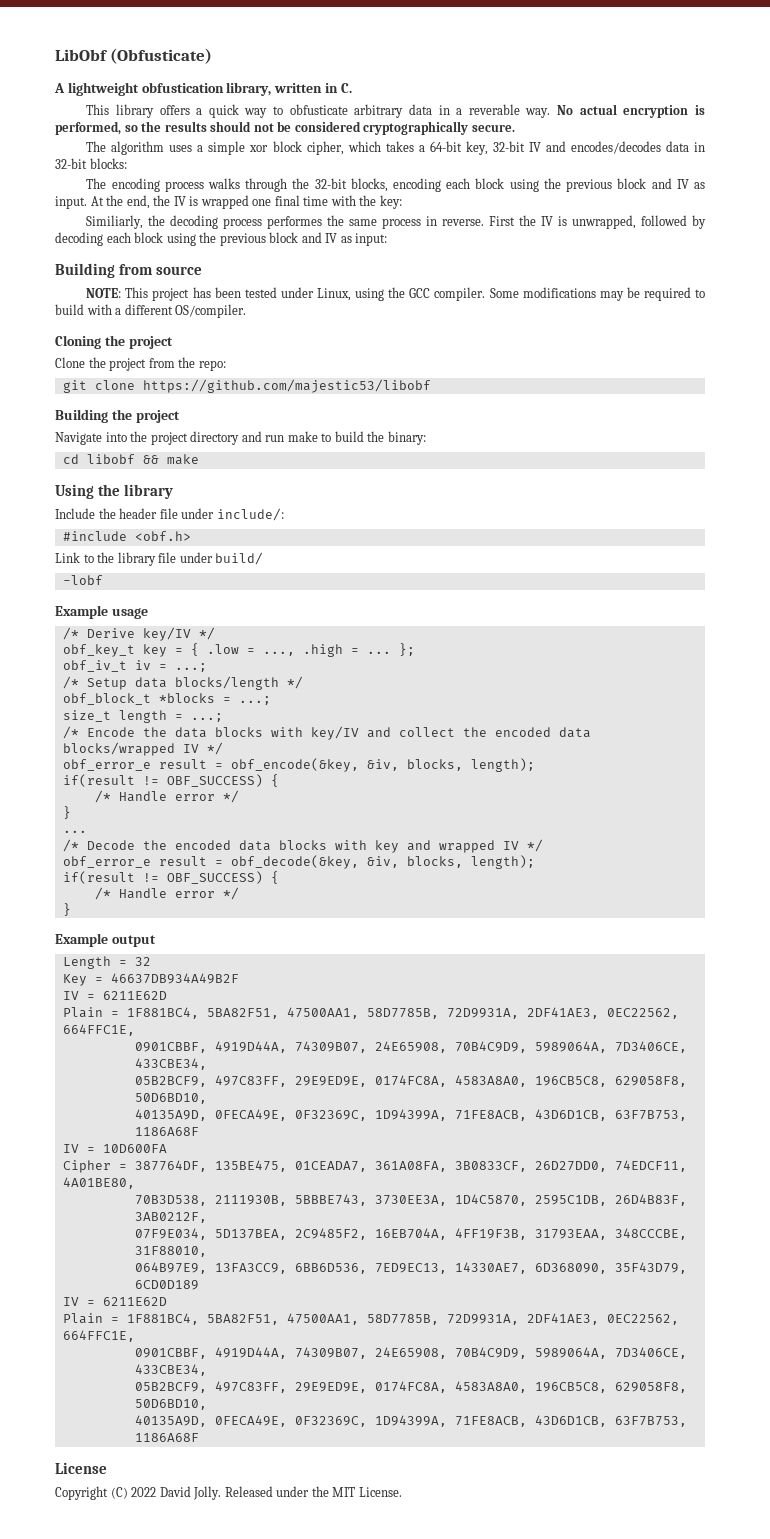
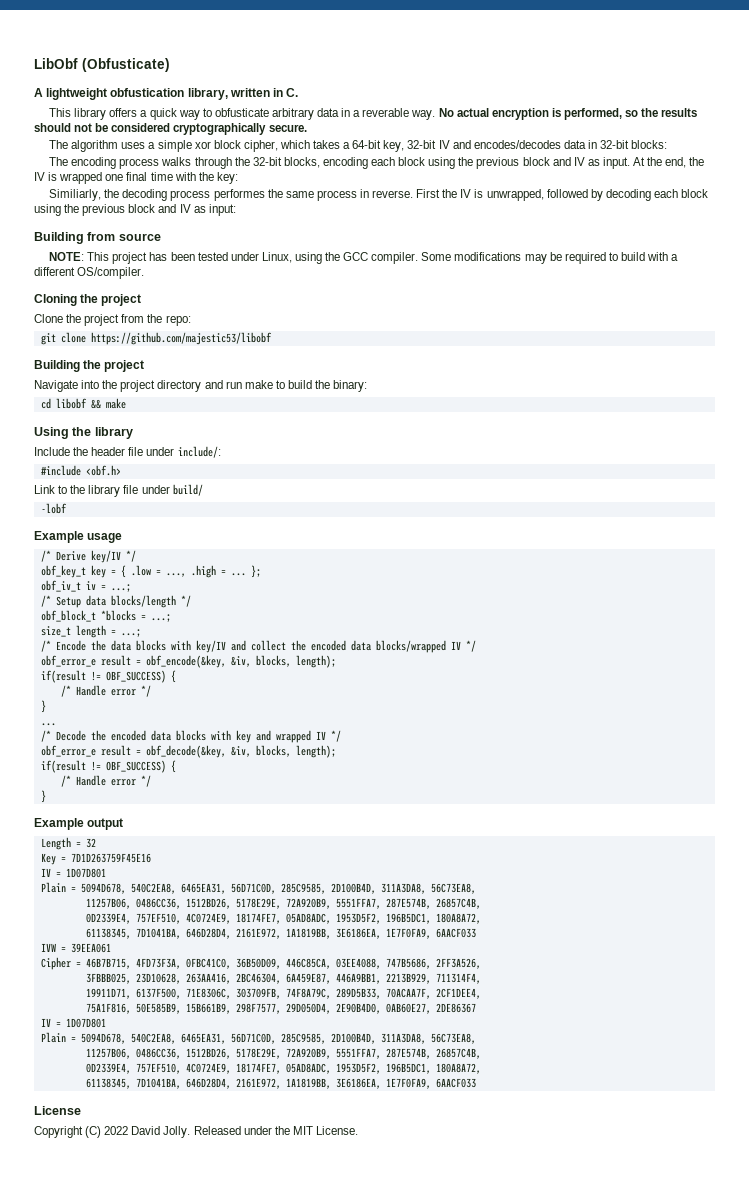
[110,973,239,984] [62,991,167,1000] [62,1007,679,1019] [62,1024,135,1036] [134,1041,687,1053] [134,1058,207,1070] [134,1075,687,1087] [134,1093,207,1104] [134,1109,687,1121] [134,1127,199,1136] [62,1144,167,1153] [62,1160,687,1173] [62,1177,135,1189] [134,1194,687,1206] [134,1212,207,1223] [134,1228,687,1240] [134,1246,207,1257] [134,1262,687,1274] [134,1280,199,1290] [62,1297,167,1306] [62,1313,679,1325] [62,1330,135,1342] [134,1347,687,1359] [134,1364,207,1376] [134,1381,687,1393] [134,1399,207,1410] [134,1415,687,1427] [134,1433,199,1442] 46637DB934A49B2F // IV = 6211E62D // Plain = 1F881BC4, 5BA82F51, 47500AA1, 58D7785B, 72D9931A, 2DF41AE3, 0EC22562, 664FFC1E, // 0901CBBF, 4919D44A, 74309B07, 24E65908, 70B4C9D9, 5989064A, 7D3406CE, 433CBE34, // 05B2BCF9, 497C83FF, 29E9ED9E, 0174FC8A, 4583A8A0, 196CB5C8, 629058F8, 50D6BD10, // 40135A9D, 0FECA49E, 0F32369C, 1D94399A, 71FE8ACB, 43D6D1CB, 63F7B753, 1186A68F // IV = 10D600FA // Cipher = 387764DF, 135BE475, 01CEADA7, 361A08FA, 3B0833CF, 26D27DD0, 74EDCF11, 4A01BE80, // 70B3D538, 2111930B, 5BBBE743, 3730EE3A, 1D4C5870, 2595C1DB, 26D4B83F, 3AB0212F, // 07F9E034, 5D137BEA, 2C9485F2, 16EB704A, 4FF19F3B, 31793EAA, 348CCCBE, 31F88010, // 064B97E9, 13FA3CC9, 6BB6D536, 7ED9EC13, 14330AE7, 6D368090, 35F43D79, 6CD0D189 // IV = 6211E62D // Plain = 1F881BC4, 5BA82F51, 47500AA1, 58D7785B, 72D9931A, 2DF41AE3, 0EC22562, 664FFC1E, // 0901CBBF, 4919D44A, 74309B07, 24E65908, 70B4C9D9, 5989064A, 7D3406CE, 433CBE34, // 05B2BCF9, 497C83FF, 29E9ED9E, 0174FC8A, 4583A8A0, 196CB5C8, 629058F8, 50D6BD10, // 40135A9D, 0FECA49E, 0F32369C, 1D94399A, 71FE8ACB, 43D6D1CB, 63F7B753, 1186A68F -> [70,853,151,863] [40,868,106,878] [40,882,476,894] [85,898,481,909] [85,913,481,924] [85,928,476,939] [40,943,111,953] [40,957,481,970] [85,973,481,984] [85,988,481,999] [85,1003,476,1014] [40,1018,106,1028] [40,1032,476,1044] [85,1048,481,1059] [85,1063,481,1074] [85,1078,476,1089] 7D1D263759F45E16 // IV = 1D07D801 // Plain = 5094D678, 540C2EA8, 6465EA31, 56D71C0D, 285C9585, 2D100B4D, 311A3DA8, 56C73EA8, // 11257B06, 0486CC36, 1512BD26, 5178E29E, 72A920B9, 5551FFA7, 287E574B, 26857C4B, // 0D2339E4, 757EF510, 4C0724E9, 18174FE7, 05AD8ADC, 1953D5F2, 196B5DC1, 180A8A72, // 61138345, 7D1041BA, 646D28D4, 2161E972, 1A1819BB, 3E6186EA, 1E7F0FA9, 6AACF033 // IVW = 39EEA061 // Cipher = 46B7B715, 4FD73F3A, 0FBC41C0, 36B50D09, 446C85CA, 03EE4088, 747B5686, 2FF3A526, // 3FBBB025, 23D10628, 263AA416, 2BC46304, 6A459E87, 446A9BB1, 2213B929, 711314F4, // 19911D71, 6137F500, 71E8306C, 303709FB, 74F8A79C, 289D5B33, 70ACAA7F, 2CF1DEE4, // 75A1F816, 50E585B9, 15B661B9, 298F7577, 29D050D4, 2E90B4D0, 0AB60E27, 2DE86367 // IV = 1D07D801 // Plain = 5094D678, 540C2EA8, 6465EA31, 56D71C0D, 285C9585, 2D100B4D, 311A3DA8, 56C73EA8, // 11257B06, 0486CC36, 1512BD26, 5178E29E, 72A920B9, 5551FFA7, 287E574B, 26857C4B, // 0D2339E4, 757EF510, 4C0724E9, 18174FE7, 05AD8ADC, 1953D5F2, 196B5DC1, 180A8A72, // 61138345, 7D1041BA, 646D28D4, 2161E972, 1A1819BB, 3E6186EA, 1E7F0FA9, 6AACF033

